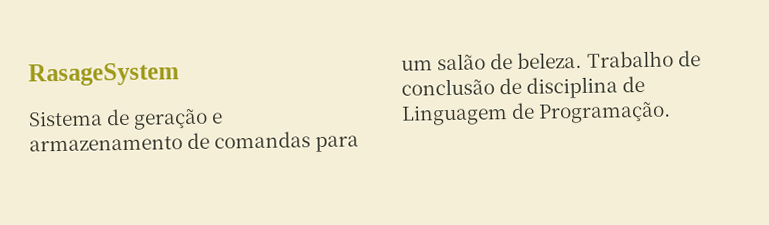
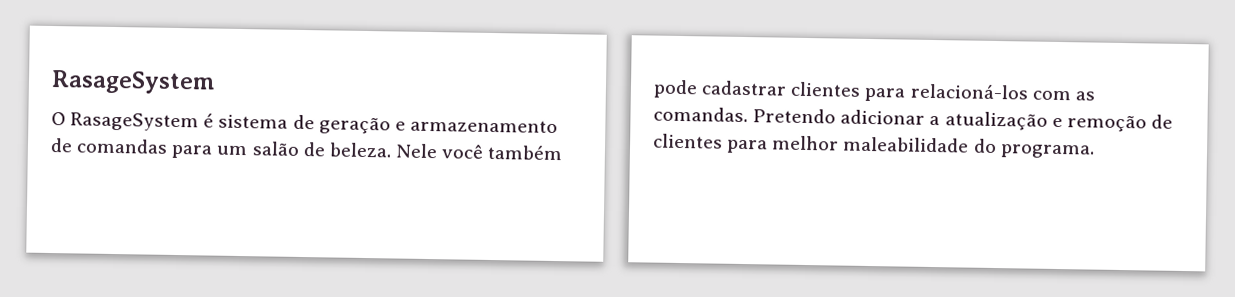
[28,110,103,127] Sistema -> [51,112,289,132] O RasageSystem é sistema
[586,50,701,68] [401,75,646,99] [401,101,672,126] Trabalho de conclusão de disciplina de Linguagem de Programação. -> [394,143,564,161] [653,79,1095,102] [653,106,1173,133] [653,133,1095,159] Nele você também pode cadastrar clientes para relacioná-los com as comandas. Pretendo adicionar a atualização e remoção de clientes para melhor maleabilidade do programa.

